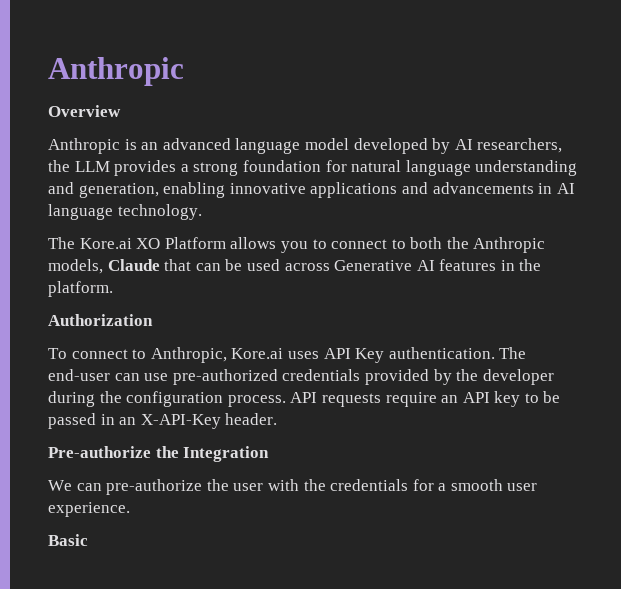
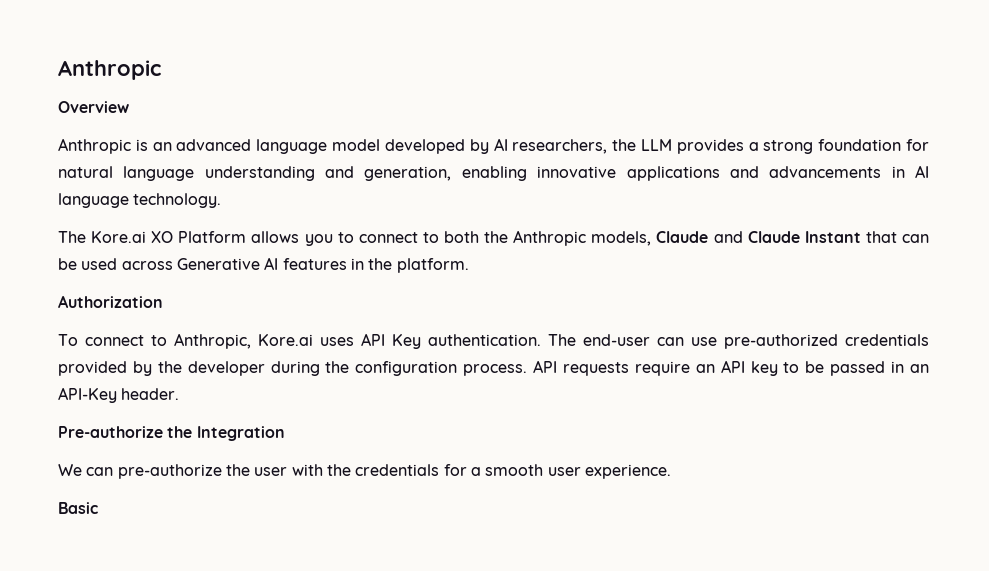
(160, 265) none -> [713,231,861,243] and Claude Instant
[140,414,221,429] X-API-Key -> [58,387,117,403] API-Key

